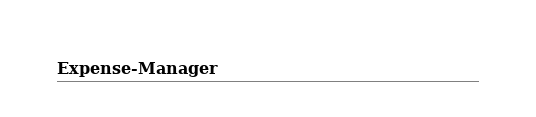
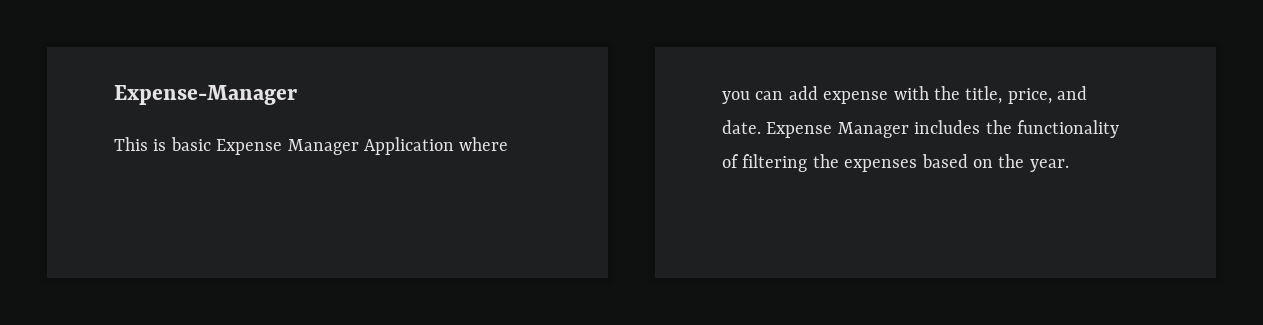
(218, 69) none -> [114,137,509,155] [722,86,1088,104] [722,120,1119,138] [722,154,1069,172] // This is basic Expense Manager Application where you can add expense with the title, price, and date. Expense Manager includes the functionality of filtering the expenses based on the year.

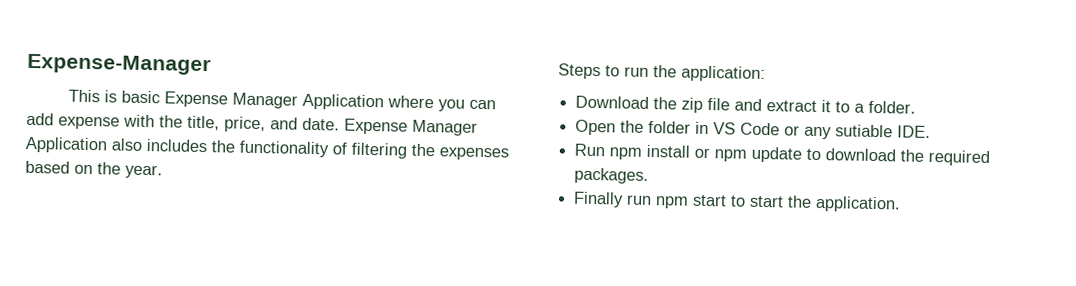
(909, 130) none -> [25,136,143,154] Application also
(1069, 165) none -> [558,63,766,83] [575,95,917,114] [575,119,932,140] [574,143,991,167] [574,167,650,184] [573,191,902,213] // Steps to run the application: // Download the zip file and extract it to a folder. // Open the folder in VS Code or any sutiable IDE. // Run npm install or npm update to download the required packages. // Finally run npm start to start the application.

